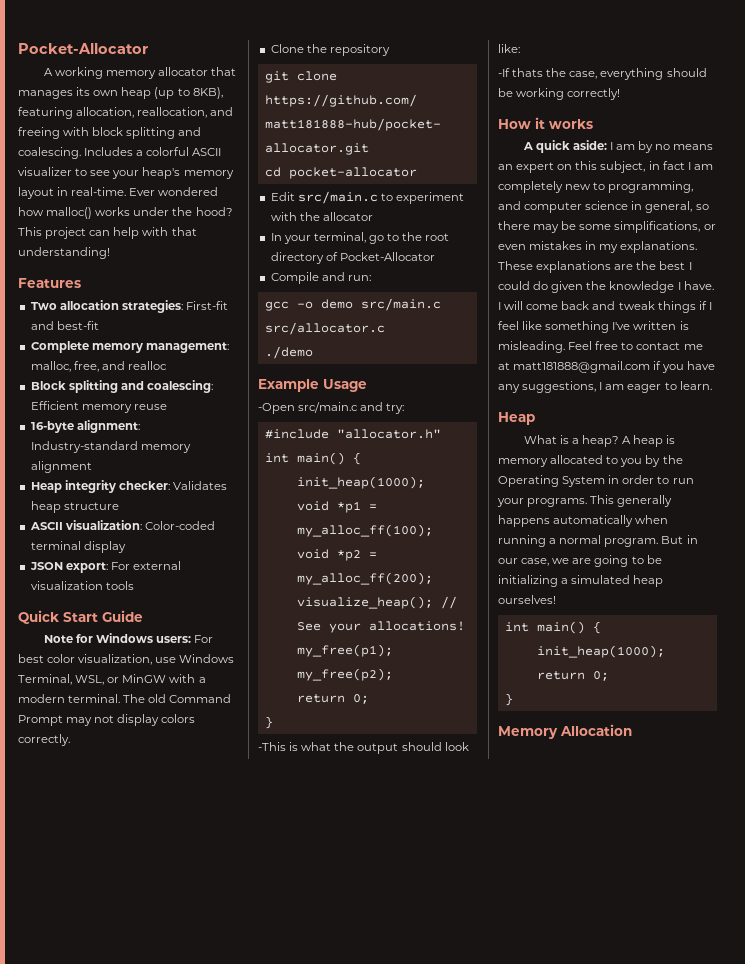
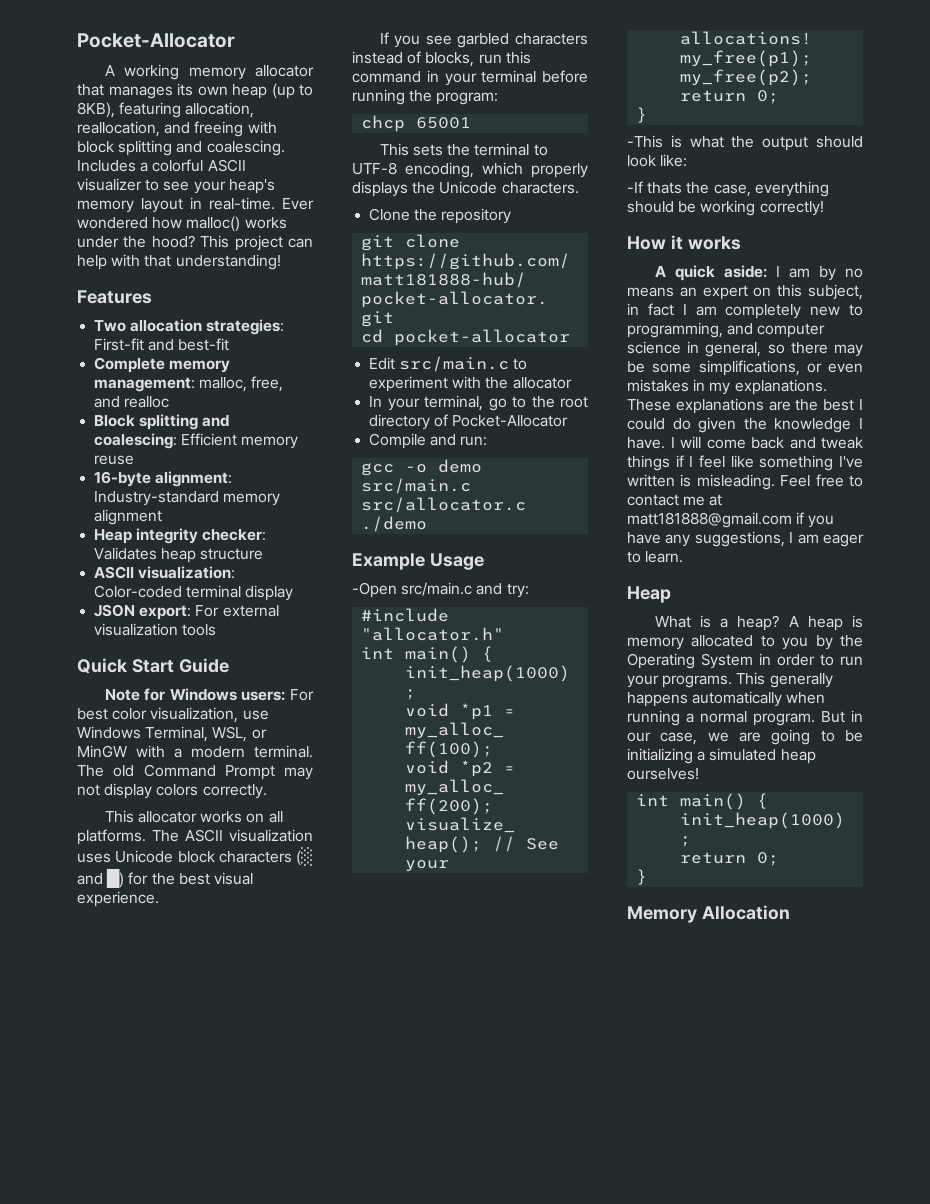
(70, 740) none -> [104,810,283,823] [77,829,313,845] [77,847,313,866] [77,868,253,888] [77,891,159,907] [379,32,588,48] [352,51,531,67] [352,70,588,86] [352,89,499,105] [361,115,472,132] [379,143,548,156] [352,162,588,178] [352,181,579,197] // This allocator works on all platforms. The ASCII visualization uses Unicode block characters (░ and █) for the best visual experience. // If you see garbled characters instead of blocks, run this command in your terminal before running the program: // chcp 65001 // This sets the terminal to UTF-8 encoding, which properly displays the Unicode characters.

